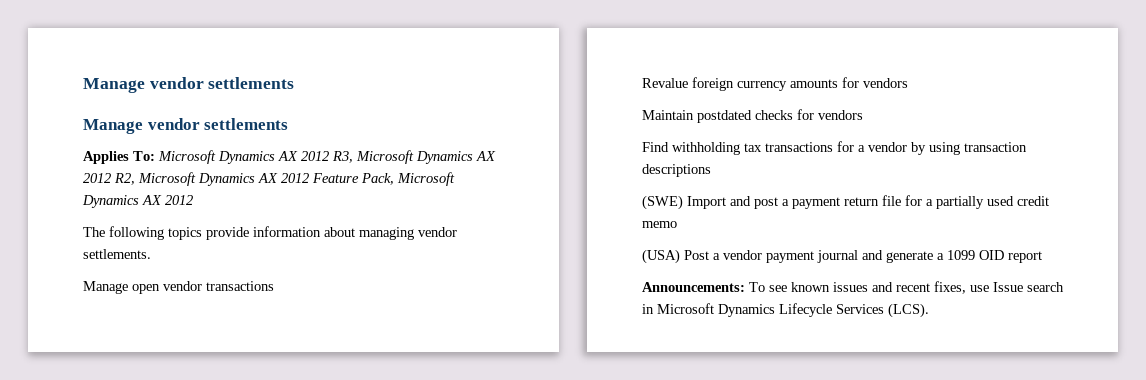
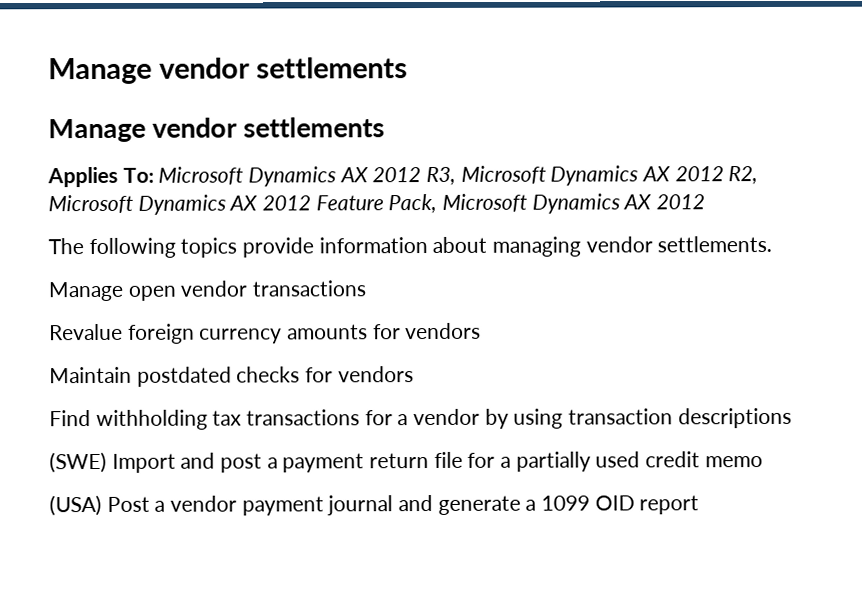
[642,281,1064,294] [642,303,929,318] // Announcements: To see known issues and recent fixes, use Issue search in Microsoft Dynamics Lifecycle Services (LCS). -> (700, 505) none

